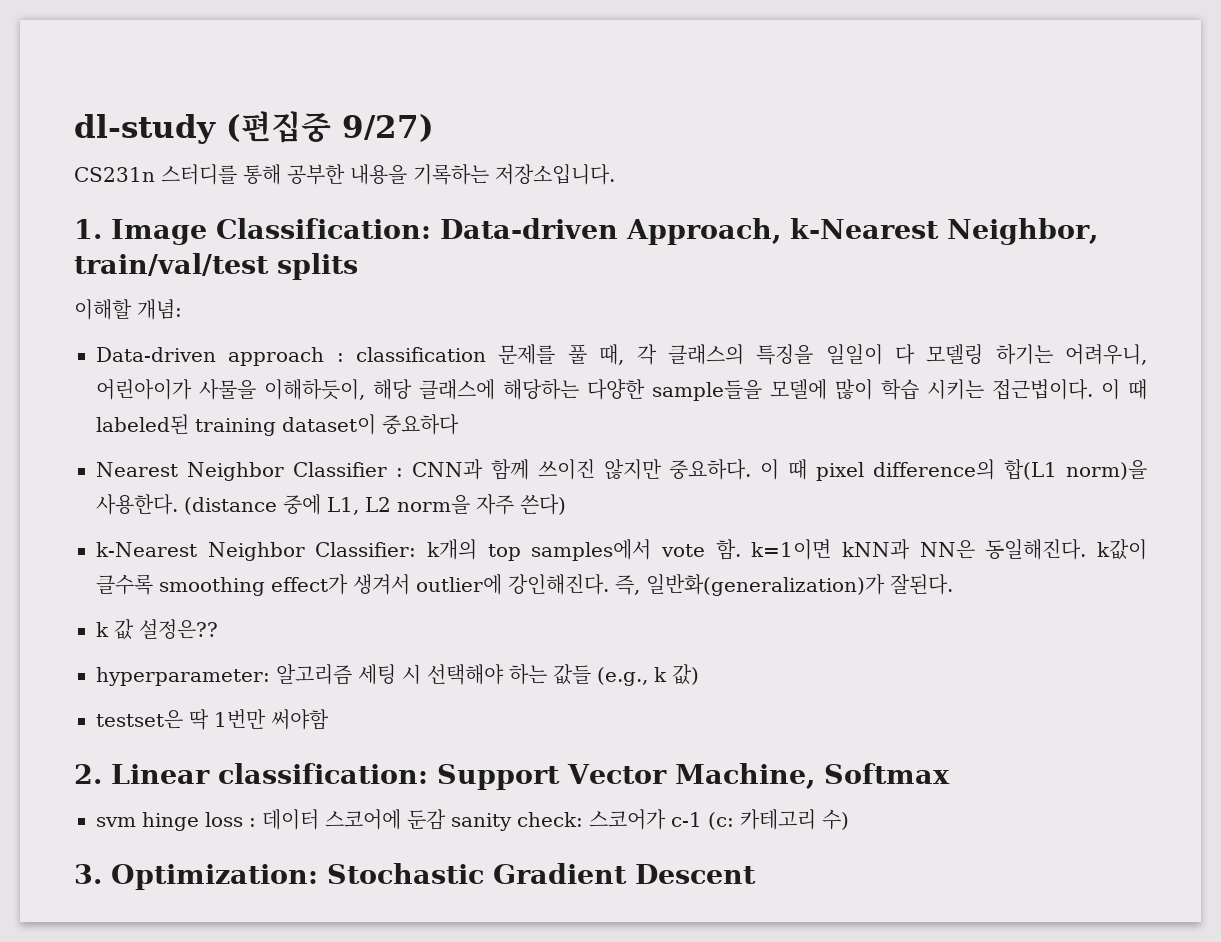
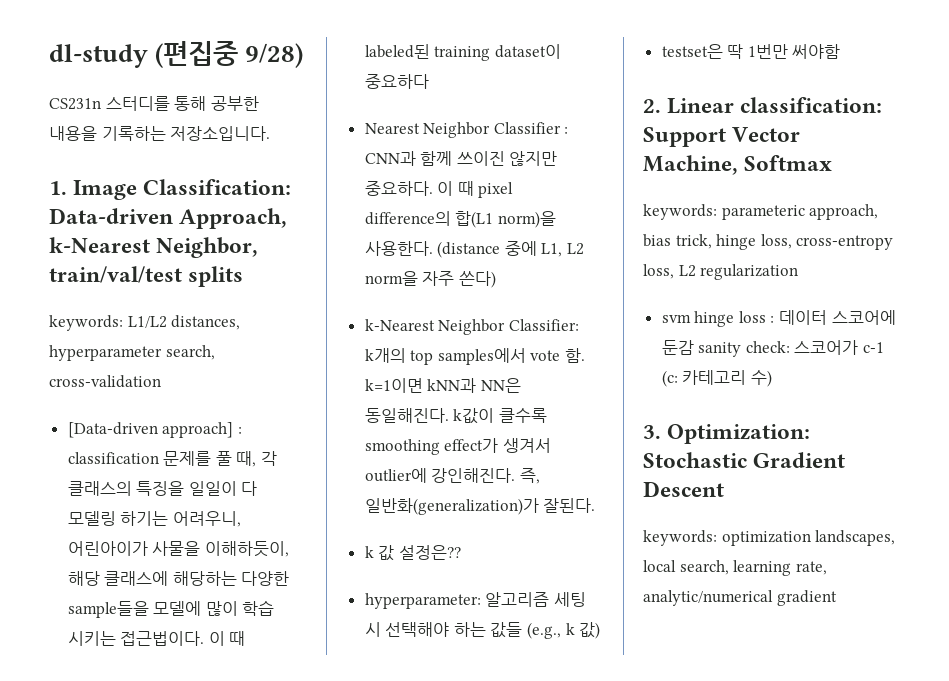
[342,114,434,142] 9/27) -> [245,43,304,68] 9/28)
[74,299,182,320] [96,347,325,366] 이해할 개념: // Data-driven approach -> [49,315,241,331] [49,345,215,361] [49,375,161,388] [67,422,234,438] keywords: L1/L2 distances, hyperparameter search, cross-validation // [Data-driven approach]
(950, 773) none -> [643,204,879,220] [643,234,894,250] [643,264,799,280] // keywords: parameteric approach, bias trick, hinge loss, cross-entropy loss, L2 regularization
(756, 874) none -> [643,530,896,546] [643,560,827,576] [643,590,837,606] // keywords: optimization landscapes, local search, learning rate, analytic/numerical gradient

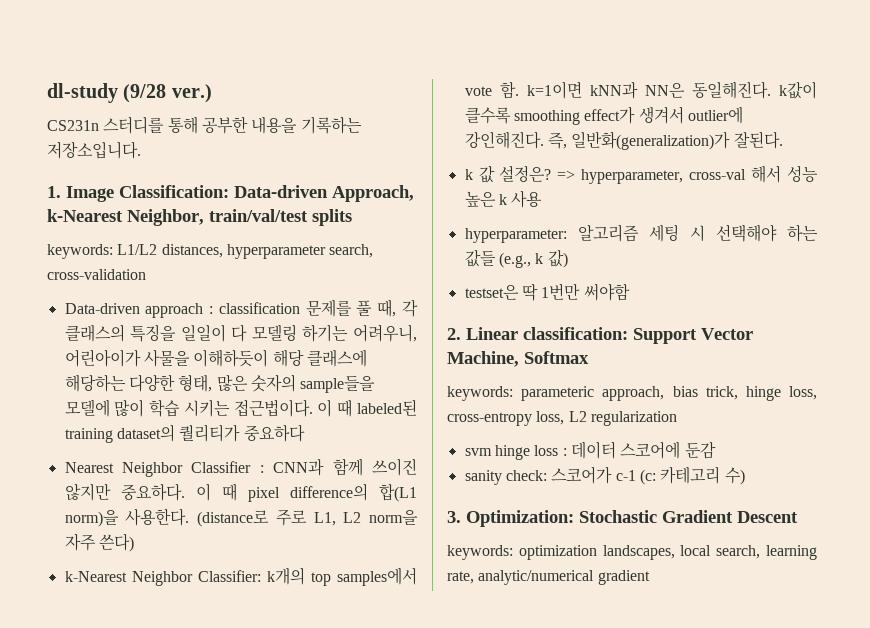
[155,41,304,68] (편집중 9/28) -> [123,84,212,103] (9/28 ver.)
[67,422,234,438] [Data-driven approach] -> [64,303,204,318] Data-driven approach
[204,541,289,557] 이해하듯이, -> [193,349,269,367] 이해하듯이
(290, 578) none -> [178,374,296,392] 형태, 많은 숫자의
[494,44,561,59] dataset이 -> [116,424,241,442] dataset의 퀄리티가
[437,241,537,258] (distance 중에 -> [197,510,307,527] (distance로 주로
[398,545,461,560] 설정은?? -> [499,165,818,184] [464,190,543,208] 설정은? => hyperparameter, cross-val 해서 성능 높은 k 사용
(694, 347) none -> (716, 450) //

